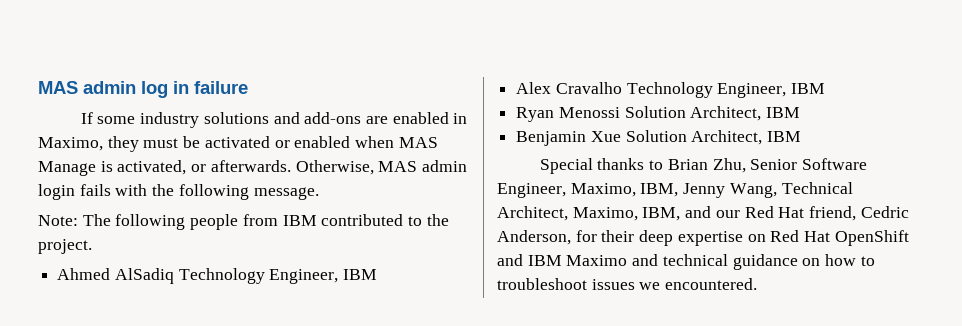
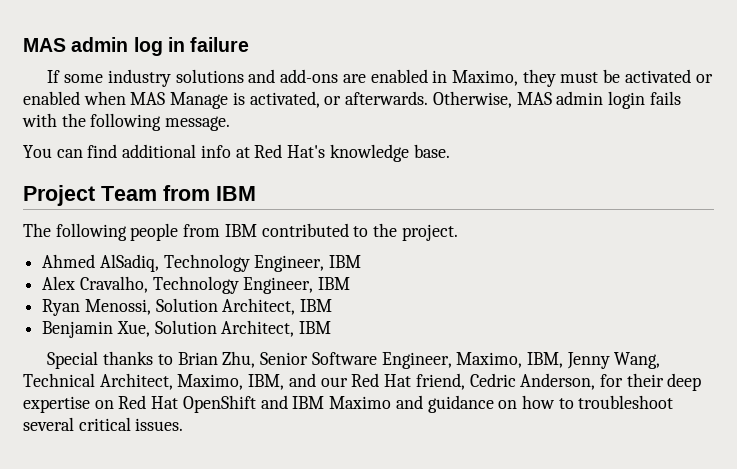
[38,215,78,226] Note: -> [23,144,450,162] [23,185,256,206] You can find additional info at Red Hat's knowledge base. // Project Team from IBM //
[114,268,174,284] AlSadiq -> [99,254,159,272] AlSadiq,
[555,82,622,94] Cravalho -> [79,276,148,293] Cravalho,
[558,107,620,118] Menossi -> [84,299,151,315] Menossi,
[590,131,621,142] Xue -> [116,321,150,337] Xue,
[662,254,728,266] technical -> (423, 402) none
[591,278,758,290] issues we encountered. -> [23,417,184,431] several critical issues.

